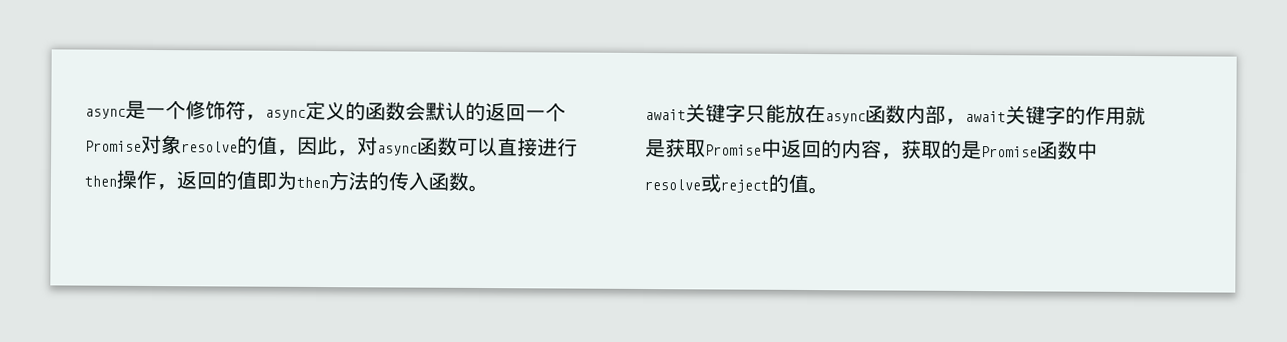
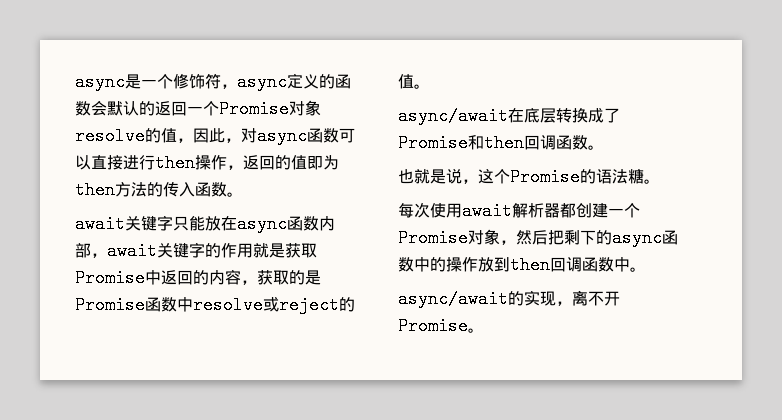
(829, 191) none -> [398,107,620,125] [398,134,604,152] [398,168,660,186] [398,202,640,220] [398,229,678,247] [398,256,646,274] [398,290,620,308] [398,317,484,335] // async/await在底层转换成了Promise和then回调函数。 // 也就是说，这个Promise的语法糖。 // 每次使用await解析器都创建一个Promise对象，然后把剩下的async函数中的操作放到then回调函数中。 // async/await的实现，离不开Promise。

